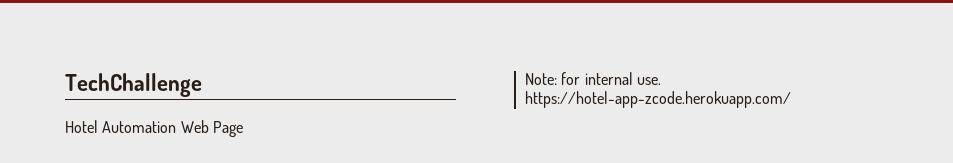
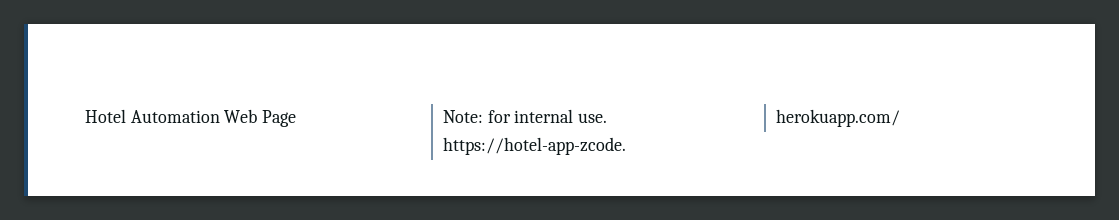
[65,73,202,97] TechChallenge // -> (85, 116) none

